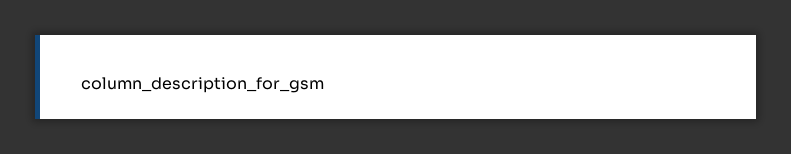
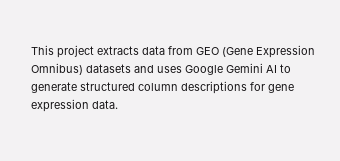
[81,77,324,93] column_description_for_gsm -> [31,45,315,58] [31,63,291,75] [31,81,294,94] [31,99,118,112] This project extracts data from GEO (Gene Expression Omnibus) datasets and uses Google Gemini AI to generate structured column descriptions for gene expression data.

